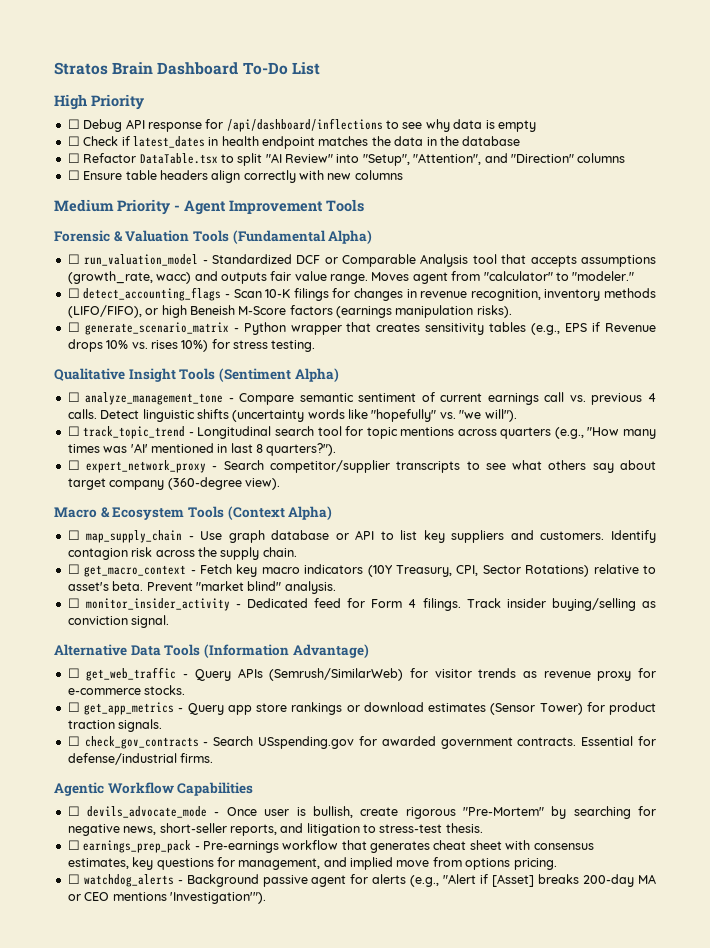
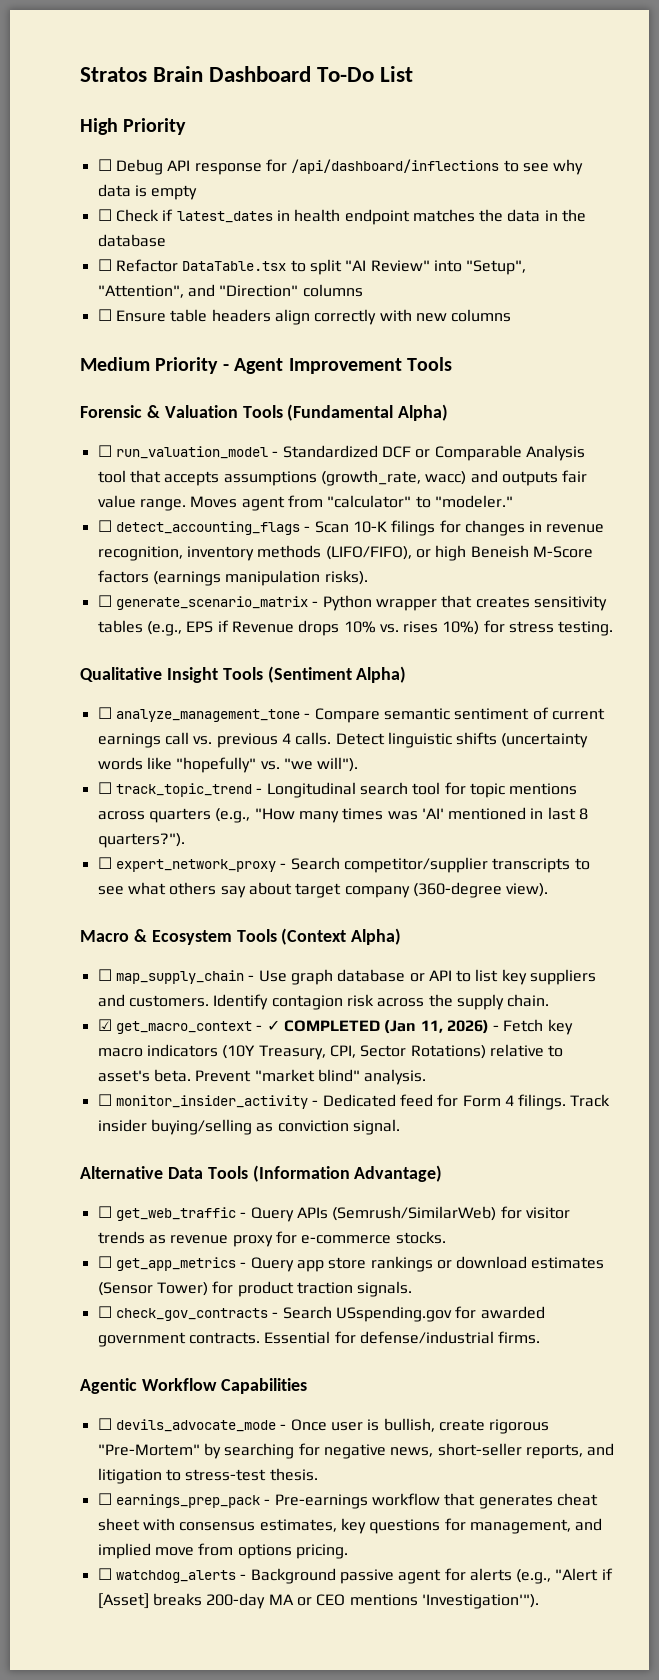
[67,564,80,574] ☐ -> [97,1019,112,1031] ☑
(196, 572) none -> [266,1020,500,1034] ✓ COMPLETED (Jan 11, 2026) -

